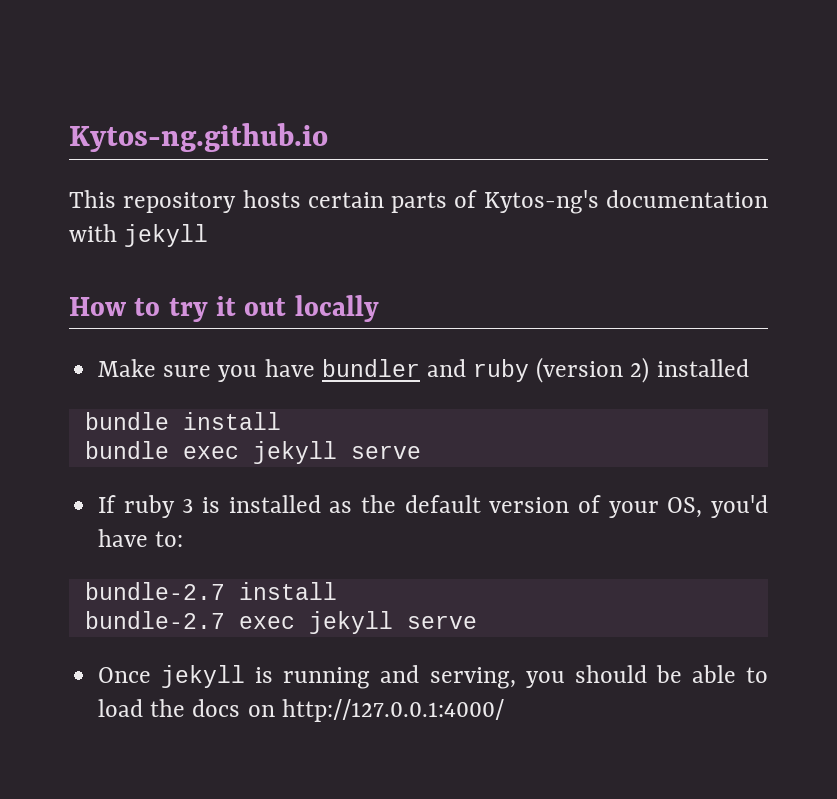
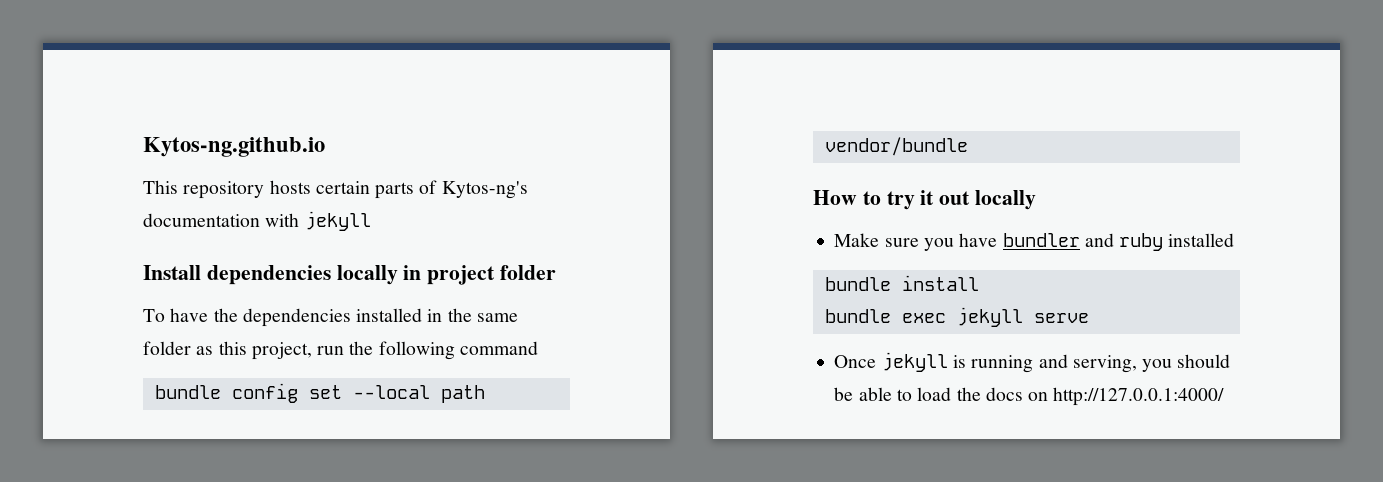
(209, 235) none -> [143,265,557,285] [143,308,518,327] [143,341,538,360] [154,383,485,403] [824,137,968,156] // Install dependencies locally in project folder // To have the dependencies installed in the same folder as this project, run the following command // bundle config set --local path vendor/bundle
[536,357,650,383] (version 2) -> (1164, 242) none
[98,495,769,518] [98,529,184,547] [84,582,337,600] [84,611,477,634] // If ruby 3 is installed as the default version of your OS, you'd have to: // bundle-2.7 install // bundle-2.7 exec jekyll serve -> (1089, 318) none

